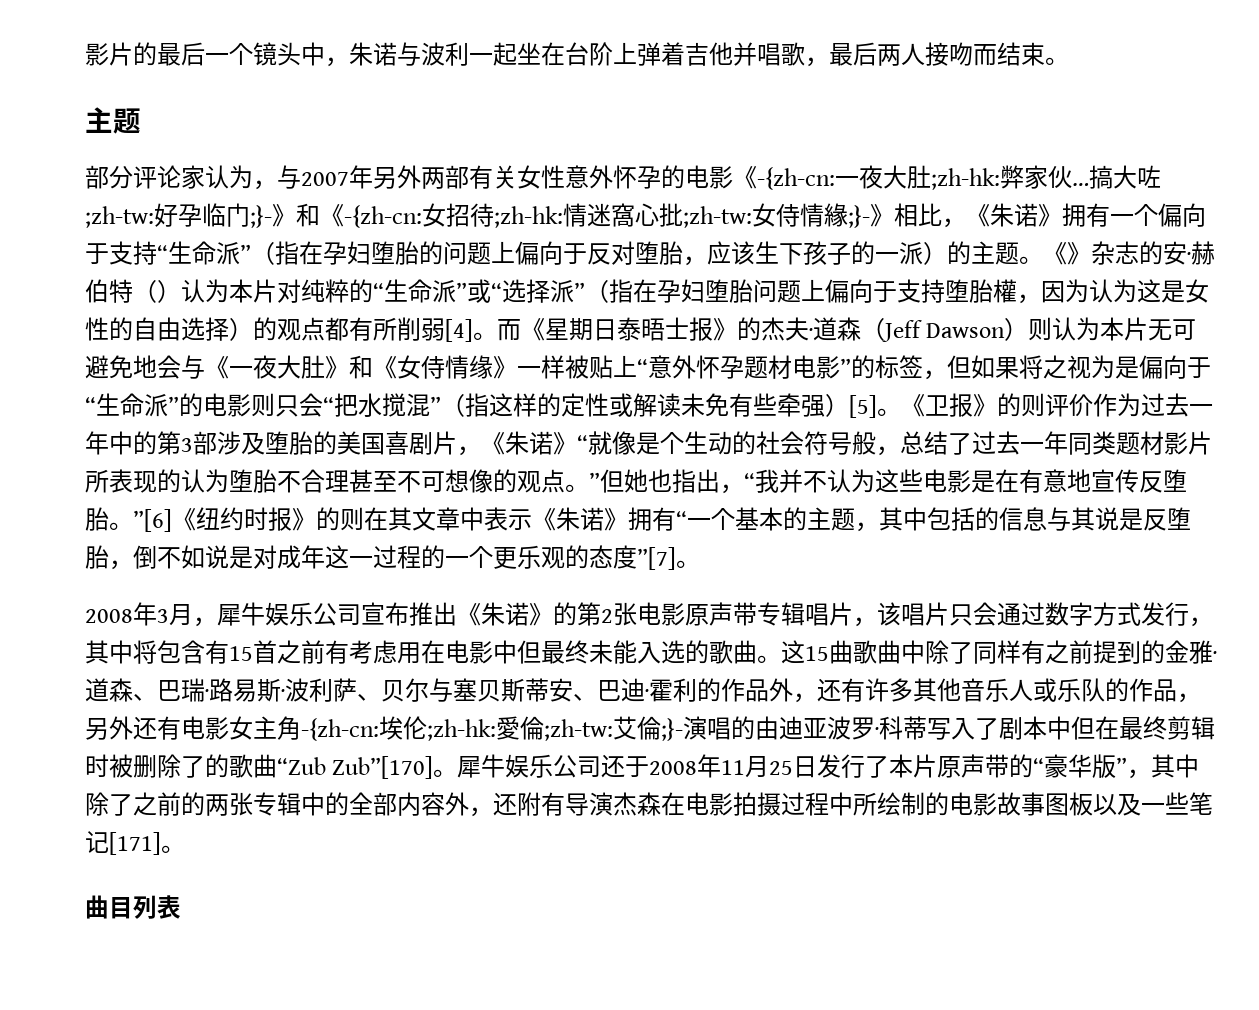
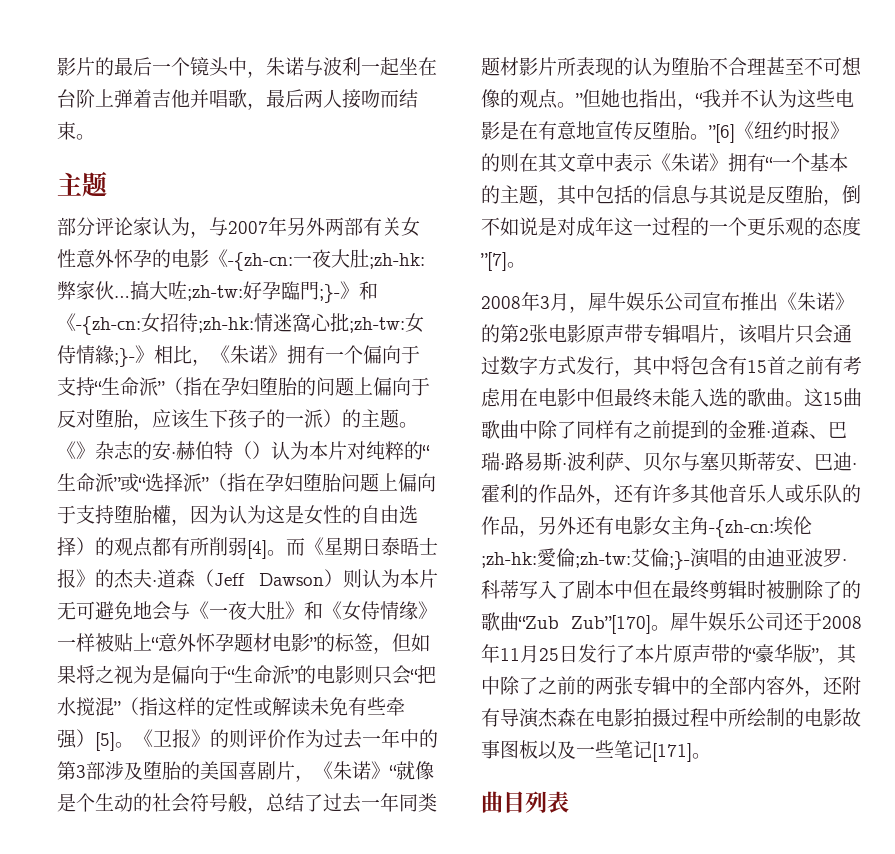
[202,203,250,227] 临门 -> [281,281,319,300] 臨門

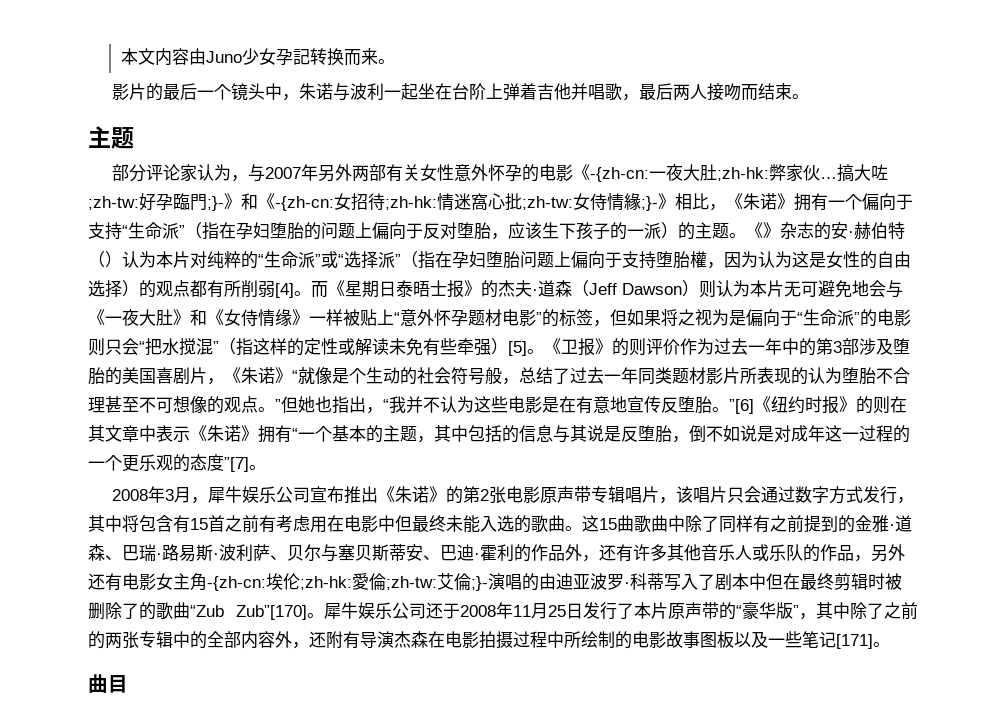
(57, 66) none -> [120,48,395,66] 本文内容由Juno少女孕記转换而来。 //
[525,791,569,813] 列表 -> (128, 684) none

